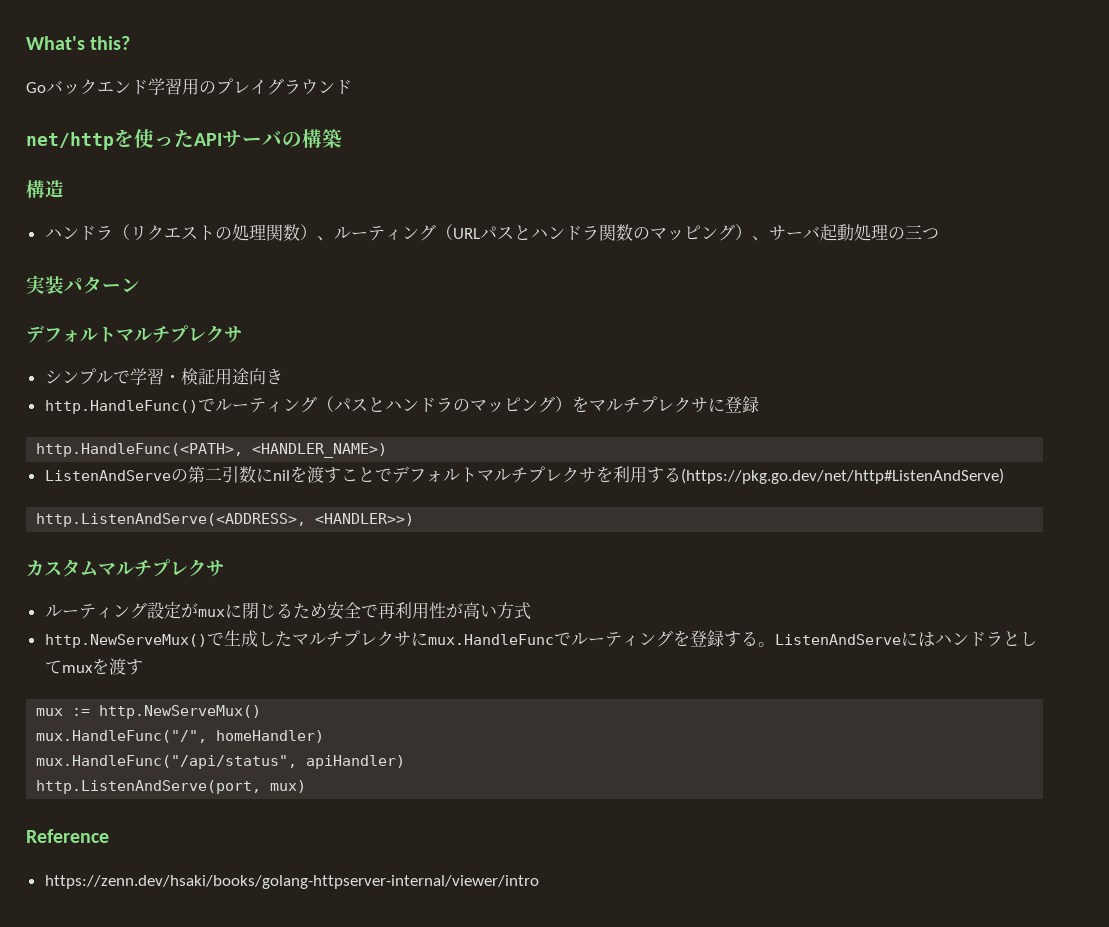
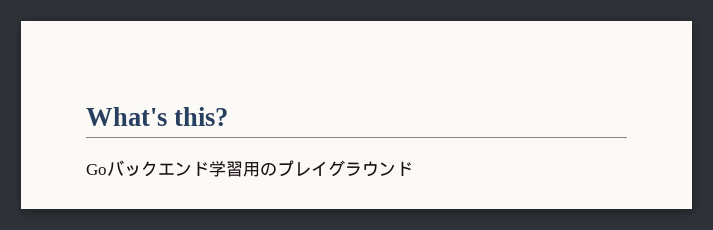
[26,129,342,150] [26,180,64,198] [44,224,939,241] [26,275,140,294] [26,325,242,343] [44,368,283,385] [44,396,759,414] [36,443,388,458] [44,466,1004,484] [36,513,415,527] [26,559,224,577] [44,602,531,620] [44,630,1037,648] [44,658,143,675] [36,705,262,719] [36,730,325,743] [36,755,406,769] [36,780,307,794] [26,829,109,843] [44,875,539,889] // net/httpを使ったAPIサーバの構築 // 構造 // ハンドラ（リクエストの処理関数）、ルーティング（URLパスとハンドラ関数のマッピング）、サーバ起動処理の三つ // 実装パターン // デフォルトマルチプレクサ // シンプルで学習・検証用途向き // http.HandleFunc()でルーティング（パスとハンドラのマッピング）をマルチプレクサに登録 // http.HandleFunc(<PATH>, <HANDLER_NAME>) // ListenAndServeの第二引数にnilを渡すことでデフォルトマルチプレクサを利用する(https://pkg.go.dev/net/http#ListenAndServe) // http.ListenAndServe(<ADDRESS>, <HANDLER>>) // カスタムマルチプレクサ // ルーティング設定がmuxに閉じるため安全で再利用性が高い方式 // http.NewServeMux()で生成したマルチプレクサにmux.HandleFuncでルーティングを登録する。ListenAndServeにはハンドラとしてmuxを渡す // mux := http.NewServeMux() // mux.HandleFunc("/", homeHandler) // mux.HandleFunc("/api/status", apiHandler) // http.ListenAndServe(port, mux) // Reference // https://zenn.dev/hsaki/books/golang-httpserver-internal/viewer/intro -> (413, 168) none

